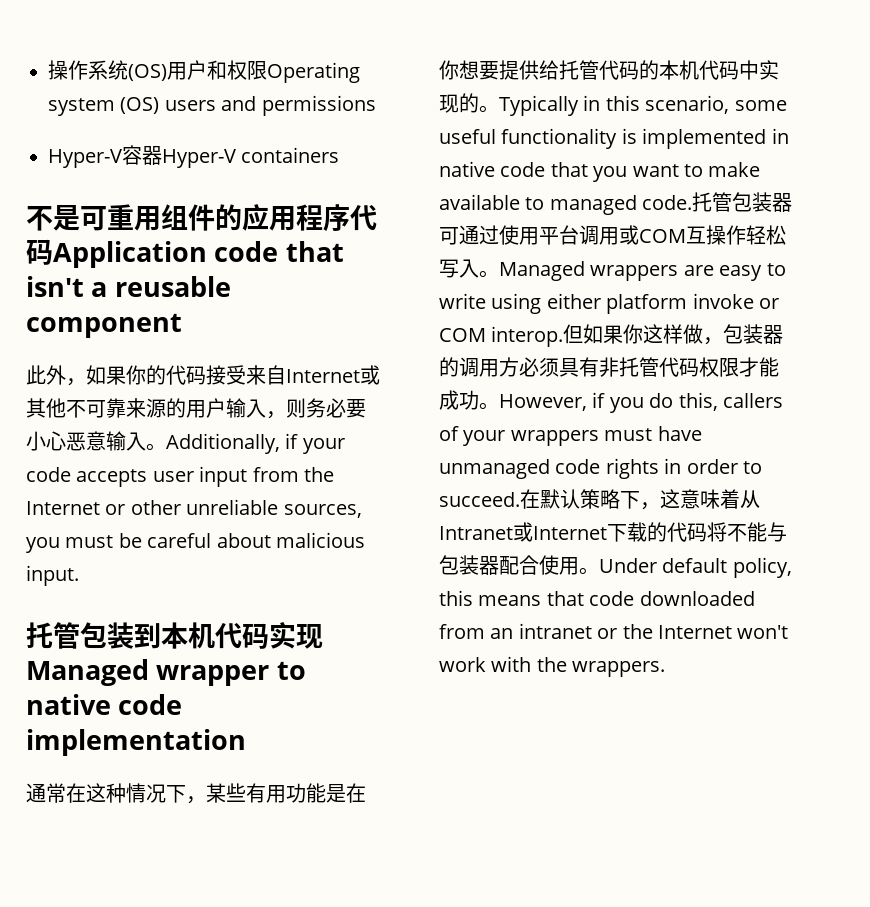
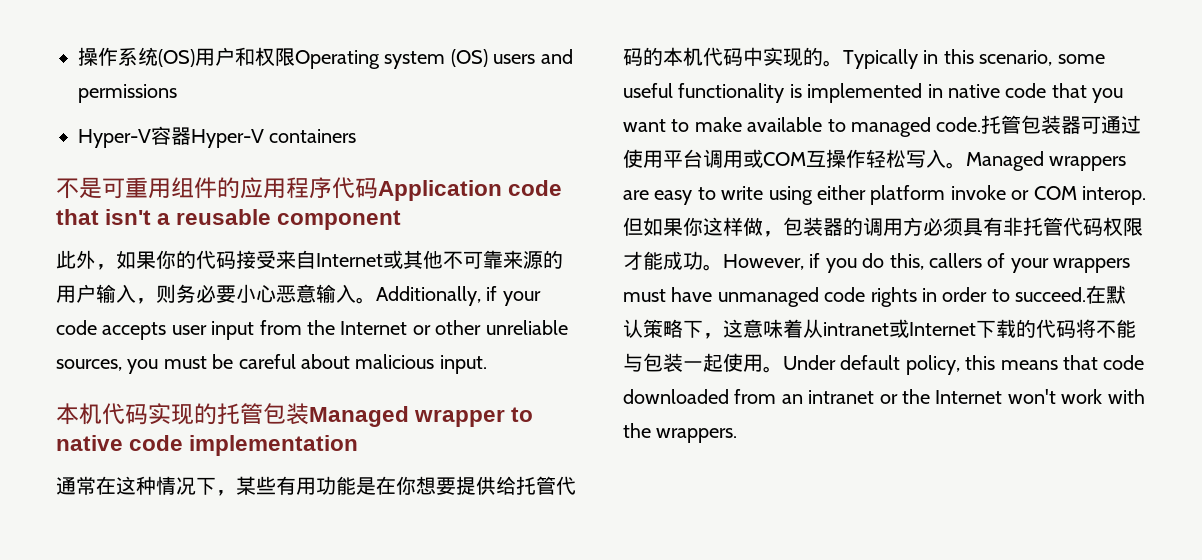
[26,622,161,649] 托管包装到 -> (487, 364) none
(323, 636) none -> [194,403,309,425] 的托管包装
[439,526,513,540] Intranet -> [823,322,889,336] intranet
[479,555,539,575] 器配合 -> [683,353,723,372] 一起

